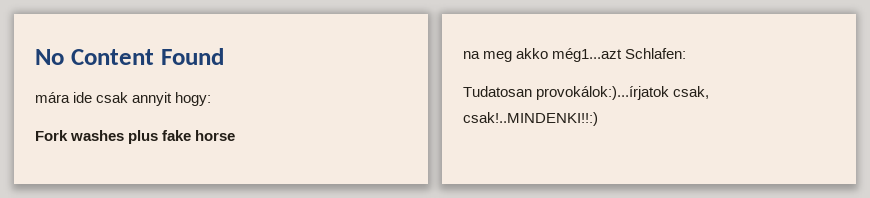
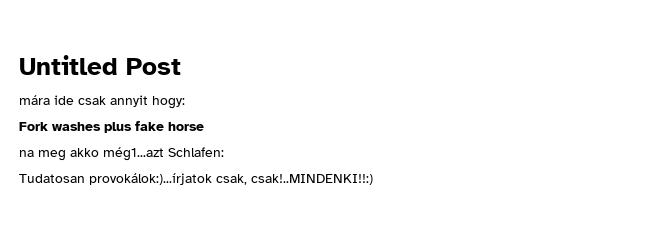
[35,48,224,65] No Content Found -> [19,55,181,75] Untitled Post

